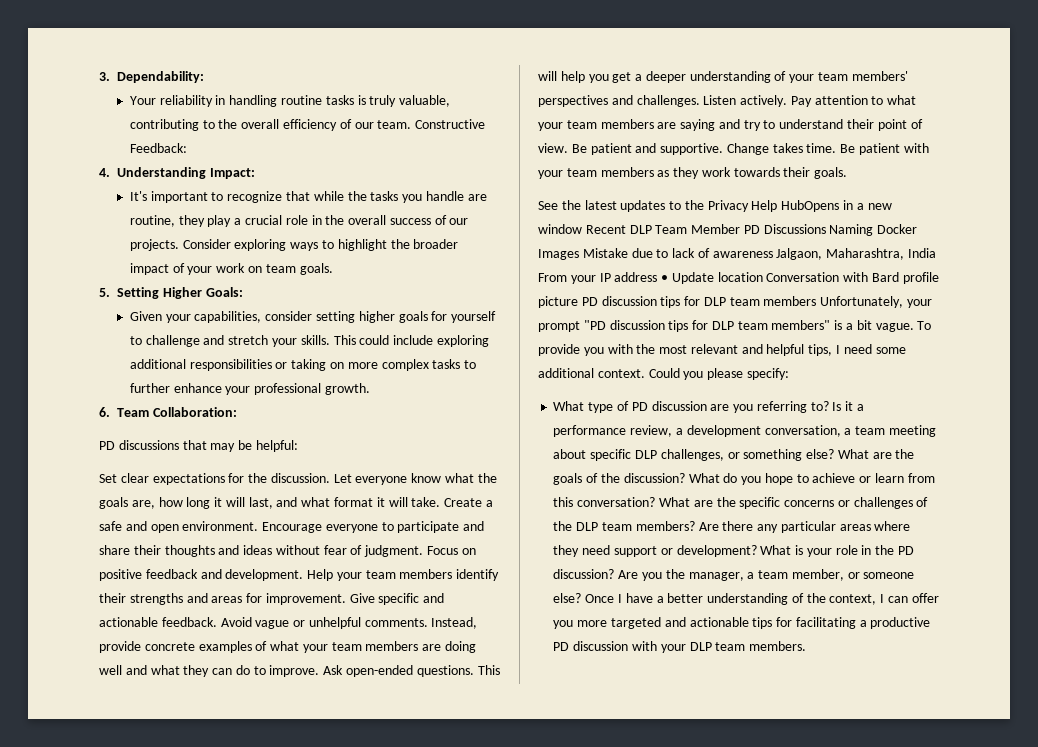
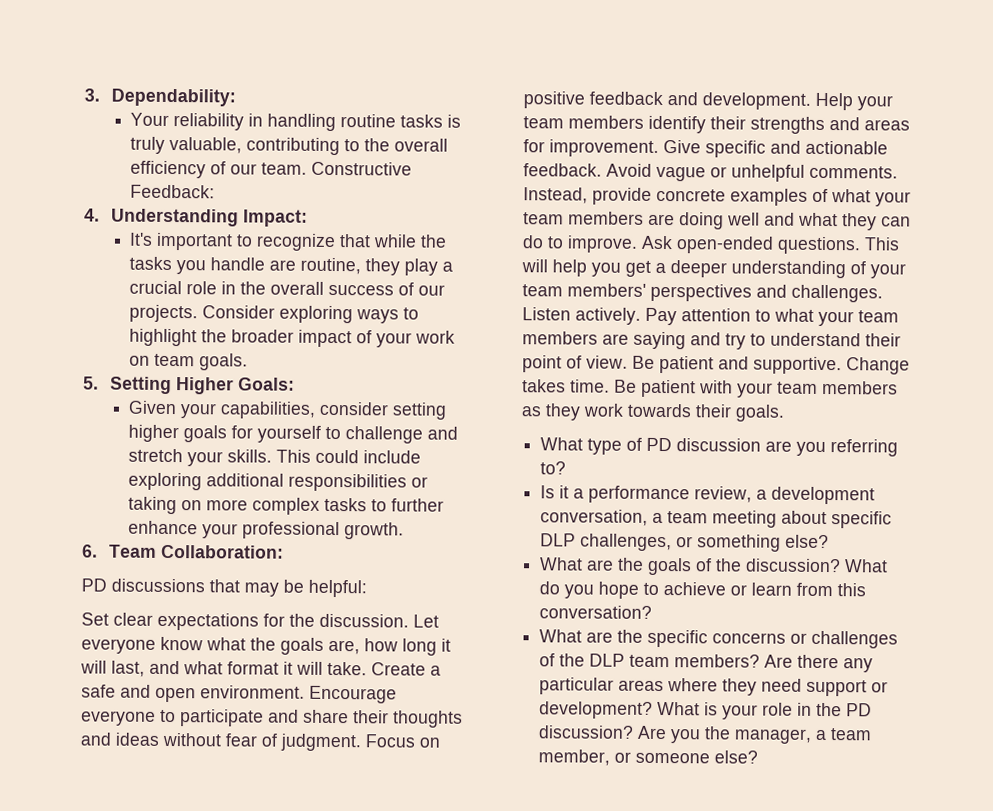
[538,200,892,212] [538,224,918,236] [538,248,937,260] [538,272,939,284] [538,296,933,308] [538,320,932,332] [538,344,906,356] [538,368,789,380] // See the latest updates to the Privacy Help HubOpens in a new window Recent DLP Team Member PD Discussions Naming Docker Images Mistake due to lack of awareness Jalgaon, Maharashtra, India From your IP address • Update location Conversation with Bard profile picture PD discussion tips for DLP team members Unfortunately, your prompt "PD discussion tips for DLP team members" is a bit vague. To provide you with the most relevant and helpful tips, I need some additional context. Could you please specify: -> (785, 413) none
(829, 406) none -> (567, 468) //
(835, 454) none -> (830, 541) //
(656, 502) none -> (653, 612) //
[585,593,939,605] [553,617,931,629] [553,641,807,653] Once I have a better understanding of the context, I can offer you more targeted and actionable tips for facilitating a productive PD discussion with your DLP team members. -> (759, 757) none

